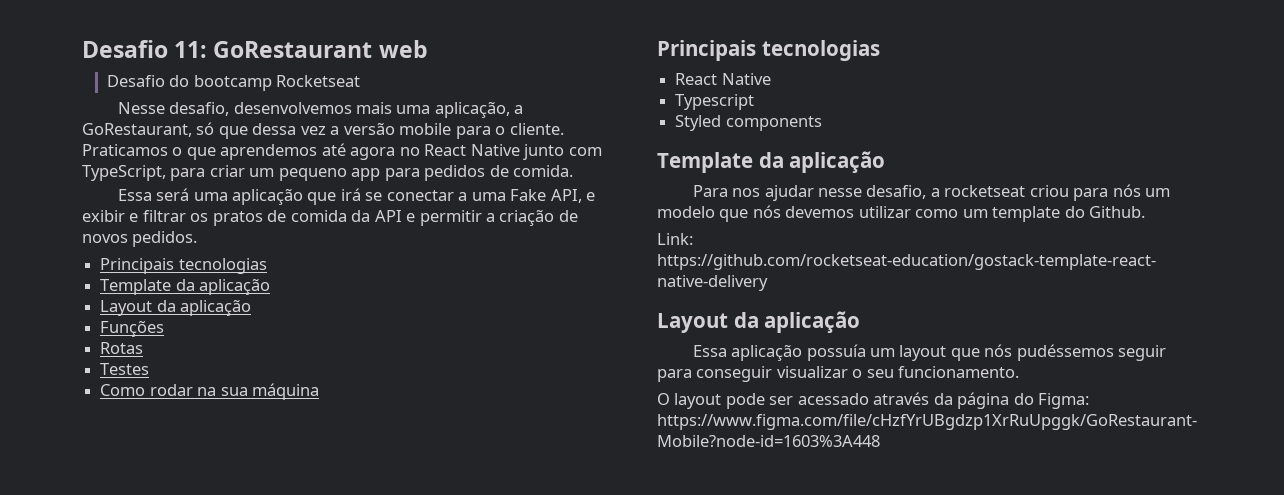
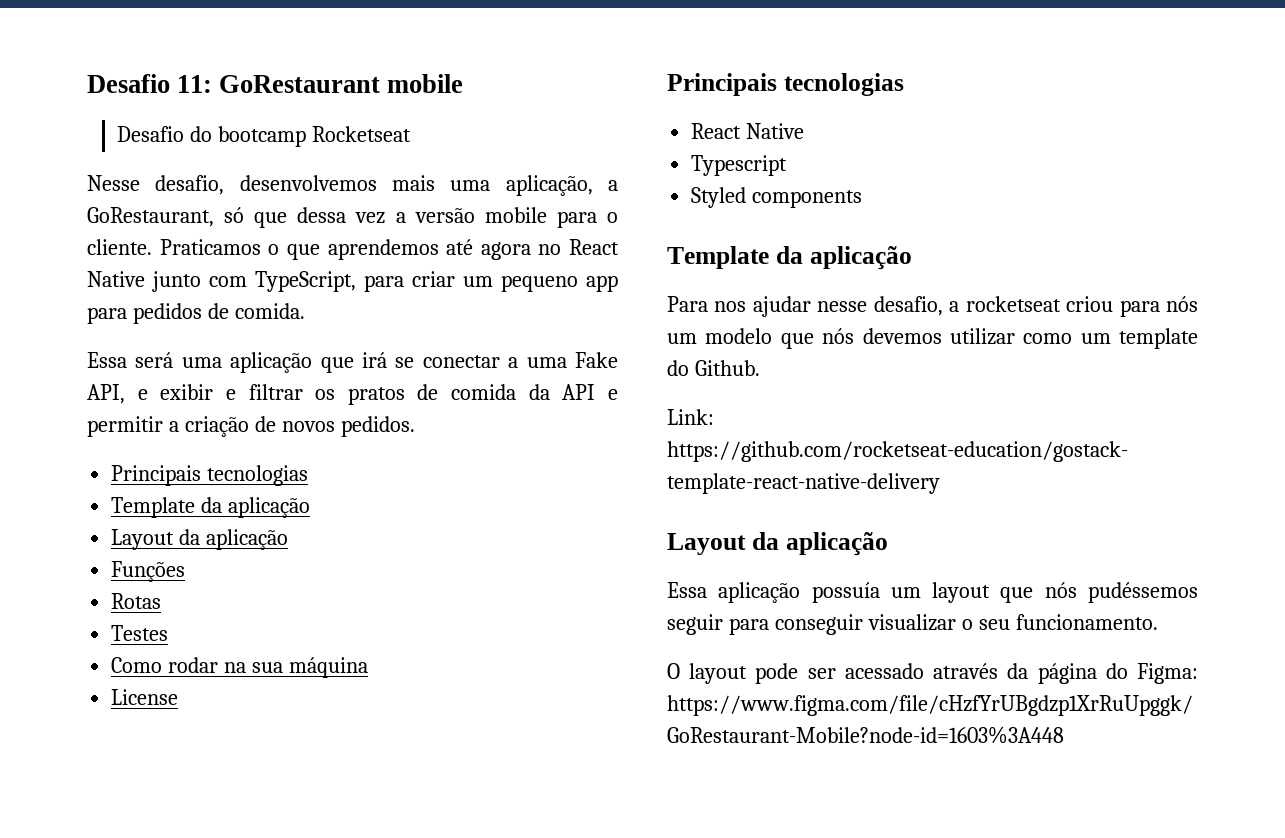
[378,40,428,58] web -> [387,74,464,93] mobile
(319, 391) none -> [111,689,179,705] // License

